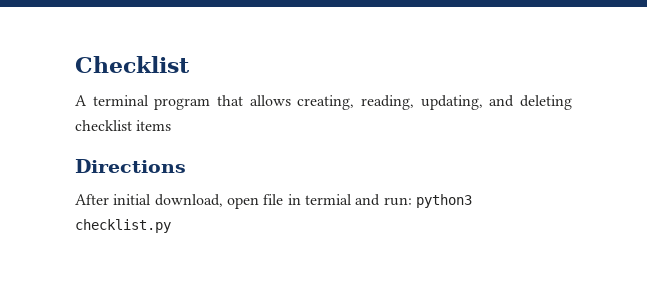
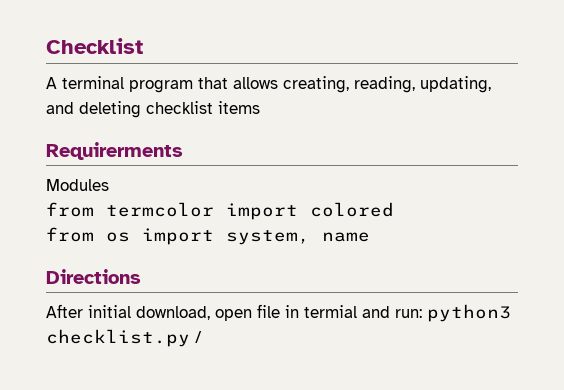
(172, 125) none -> [46,142,183,160] [46,179,109,191] [46,202,394,220] [46,227,370,245] // Requirerments // Modules // from termcolor import colored // from os import system, name
(171, 226) none -> [195,331,202,343] /

